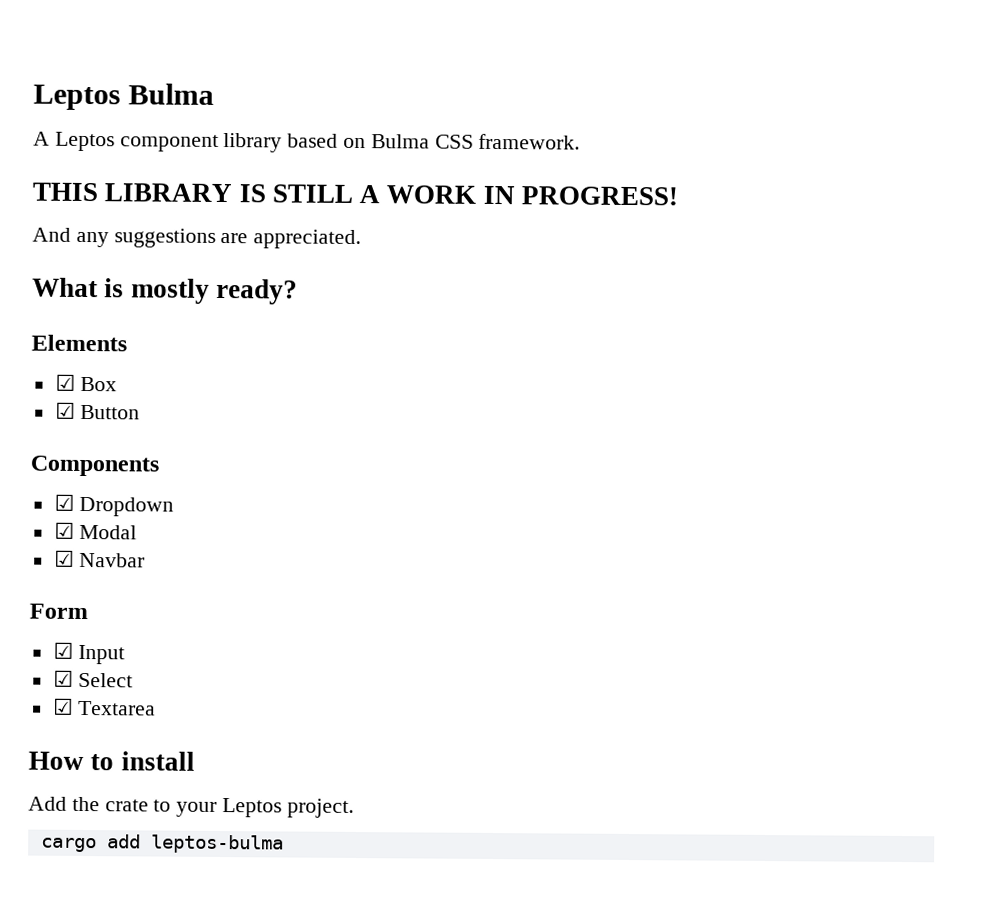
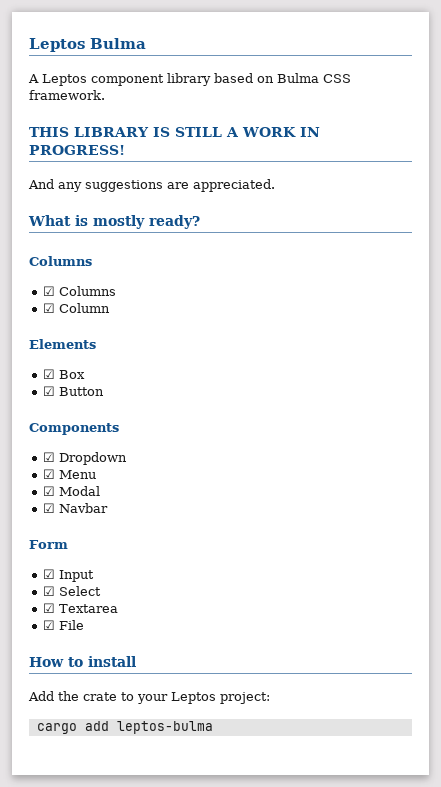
(298, 291) none -> [29,256,92,266] [42,286,116,296] [42,303,110,313] // Columns // ☑ Columns // ☑ Column
(175, 506) none -> [42,469,96,479] // ☑ Menu
(157, 708) none -> [42,620,84,630] // ☑ File
[286,798,354,818] project. -> [220,692,270,704] project:

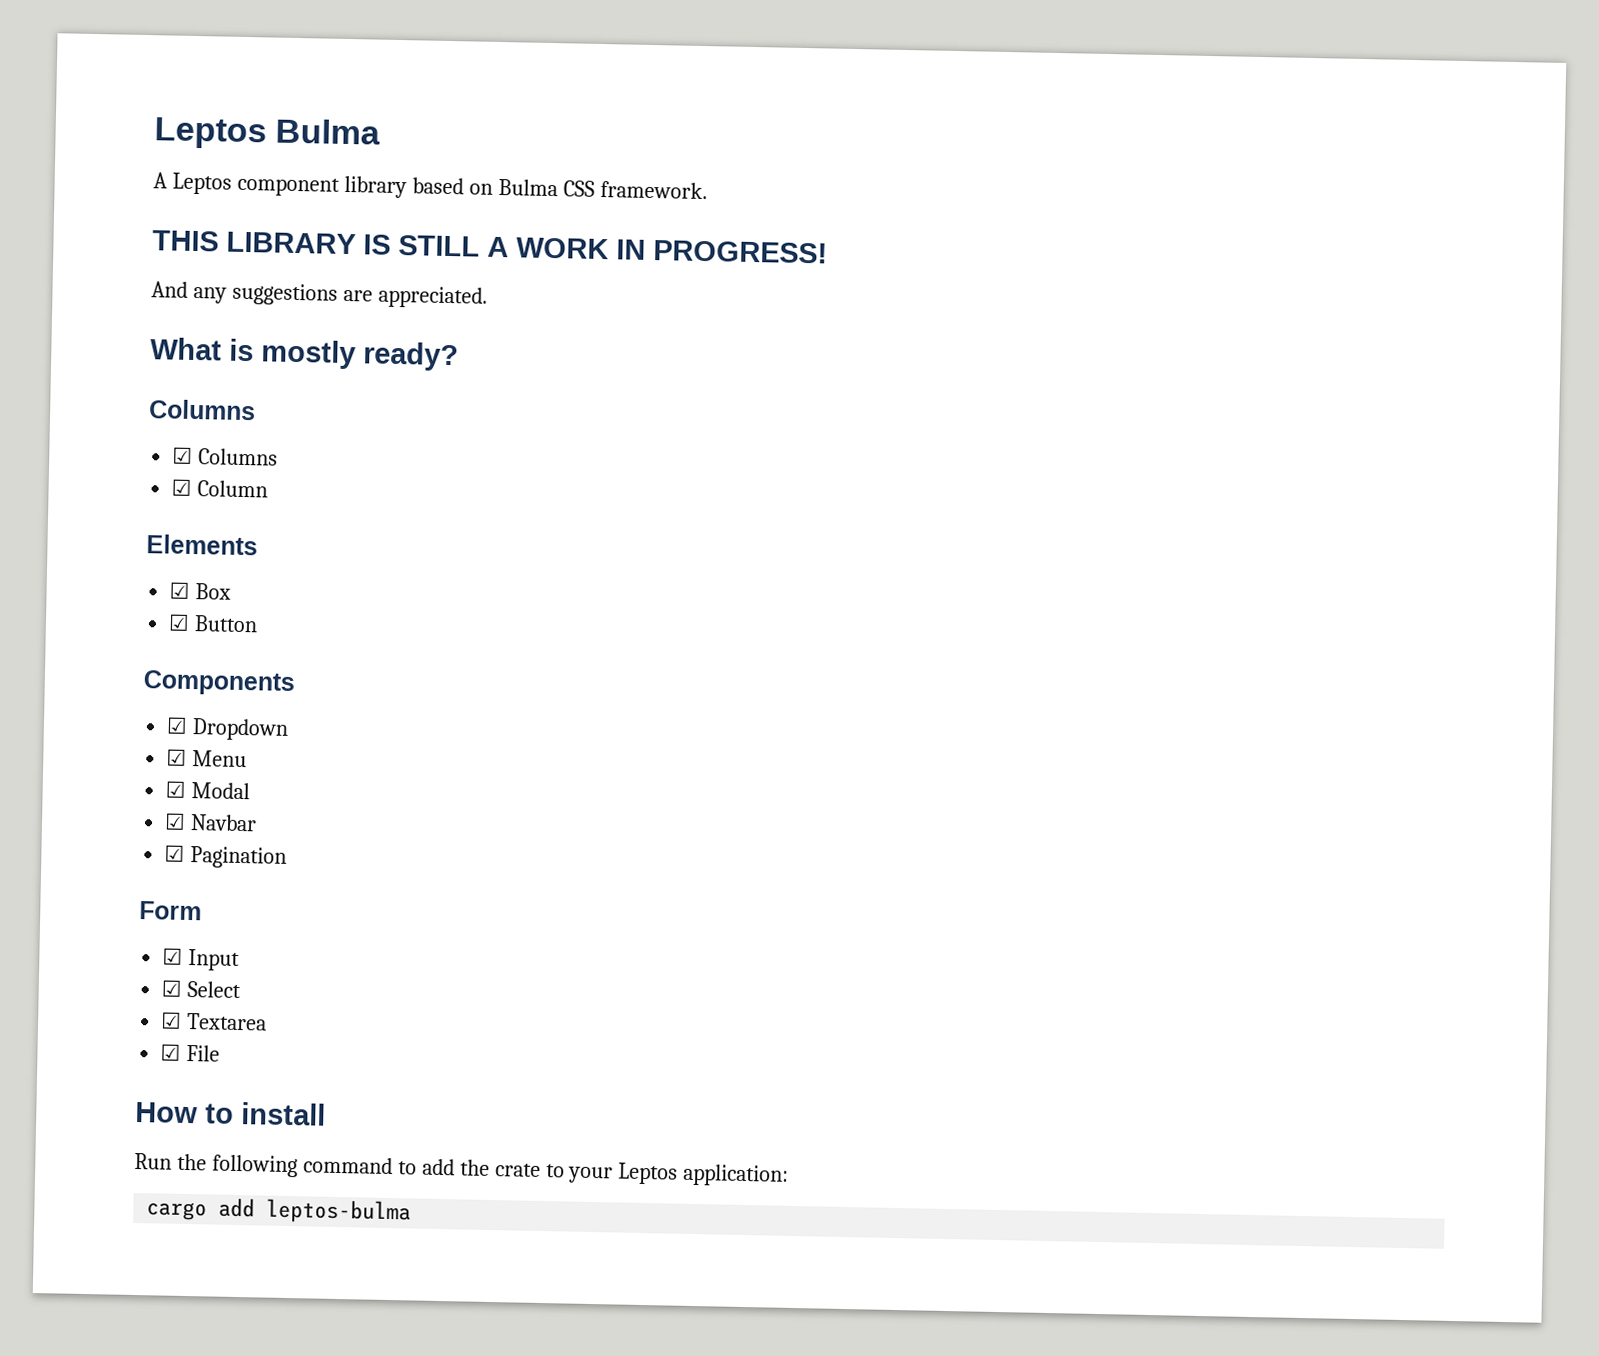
(108, 508) none -> [164,844,288,869] // ☑ Pagination
[28,691,54,701] Add -> [134,1152,455,1178] Run the following command to add
[220,692,270,704] project: -> [682,1163,790,1187] application:

